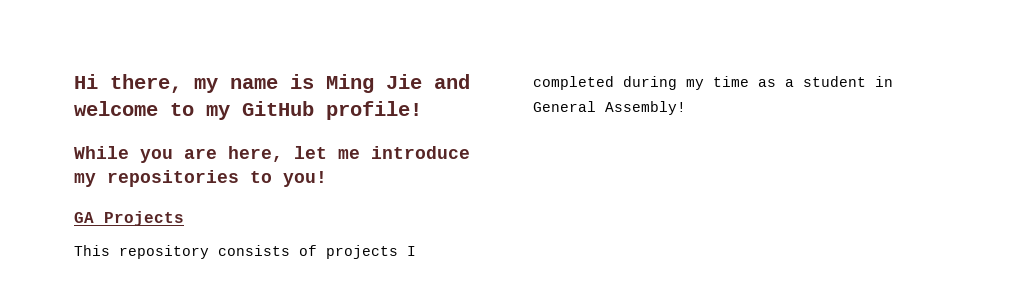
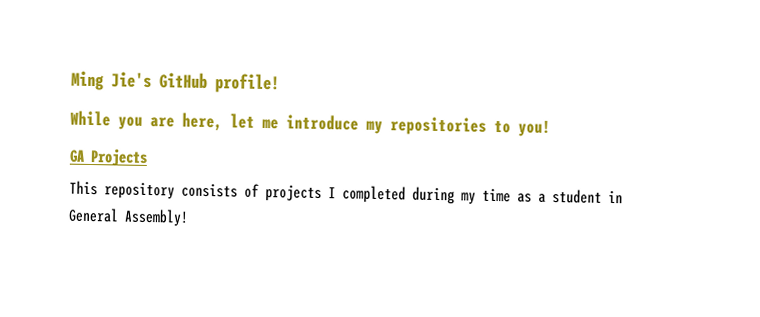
[74,74,470,93] [74,101,230,120] Hi there, my name is Ming Jie and welcome to my -> [71,70,152,91] Ming Jie's

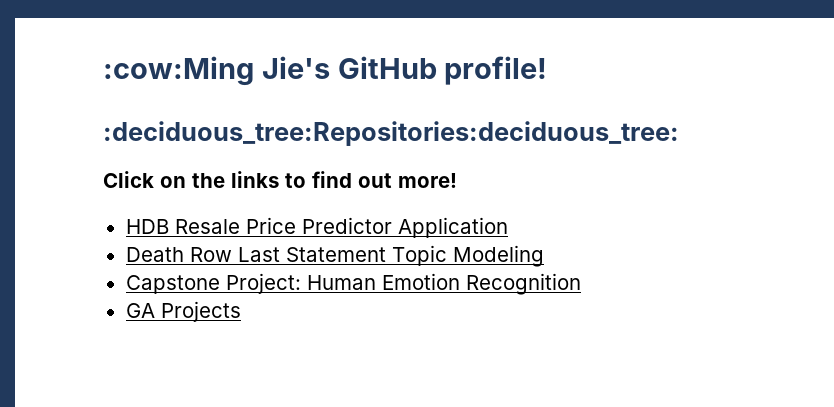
[71,70,104,91] Ming -> [103,56,254,86] :cow:Ming
[70,110,551,137] [69,148,148,167] [69,180,623,205] [68,207,189,227] While you are here, let me introduce my repositories to you! // GA Projects // This repository consists of projects I completed during my time as a student in General Assembly! -> [103,121,679,146] [103,171,457,188] [125,217,508,238] [125,245,544,267] [125,273,581,295] [125,301,241,322] :deciduous_tree:Repositories:deciduous_tree: // Click on the links to find out more! // HDB Resale Price Predictor Application // Death Row Last Statement Topic Modeling // Capstone Project: Human Emotion Recognition // GA Projects

